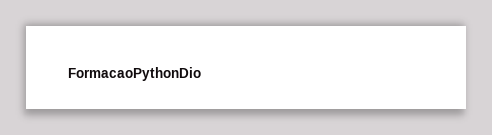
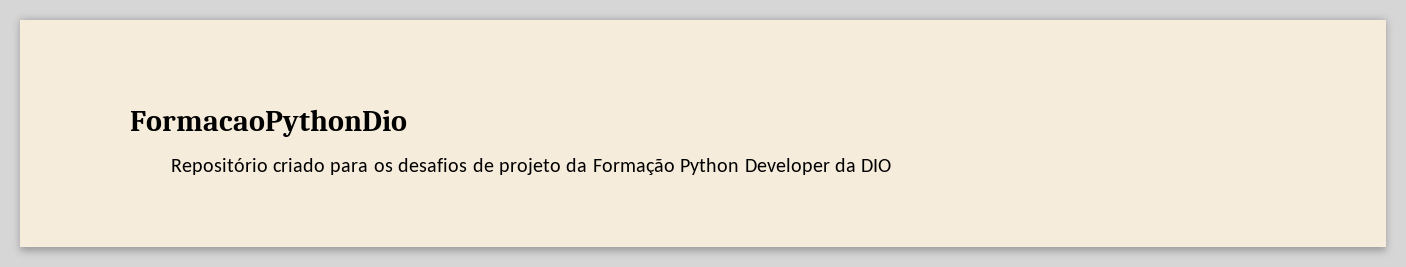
(201, 74) none -> [170,158,892,175] // Repositório criado para os desafios de projeto da Formação Python Developer da DIO

